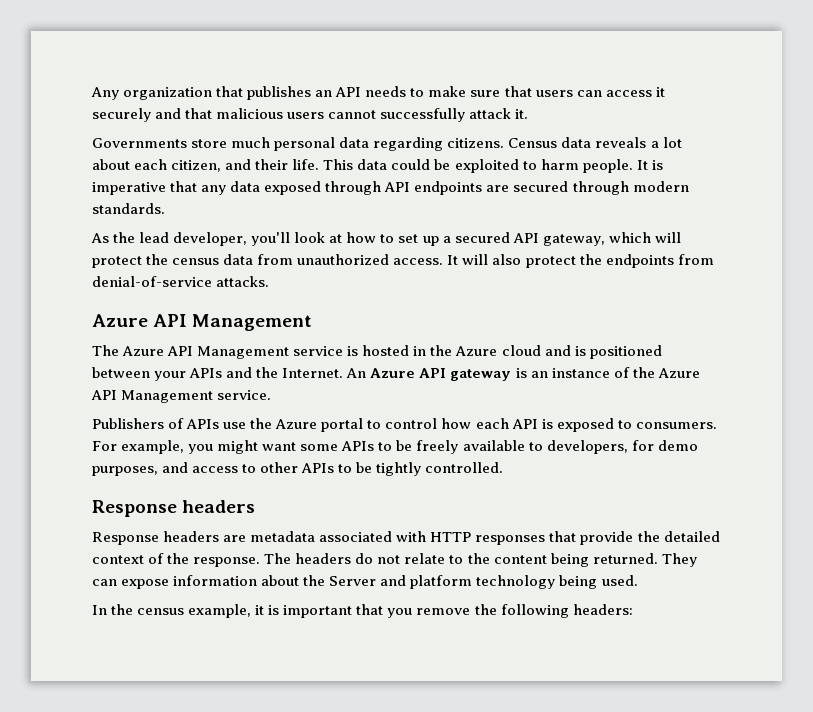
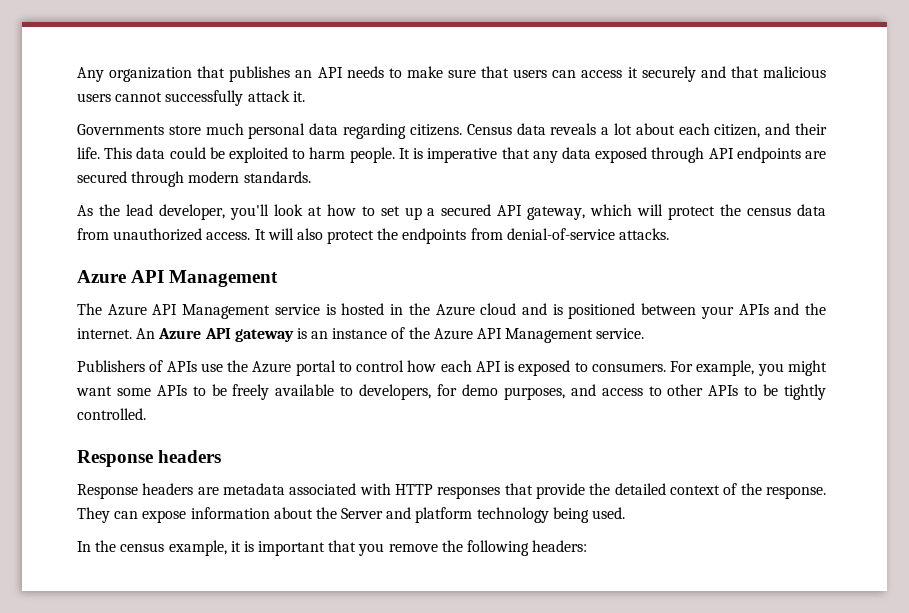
[282,368,344,378] Internet. -> [77,328,132,339] internet.
[264,553,658,567] The headers do not relate to the content being returned. -> (826, 492) none

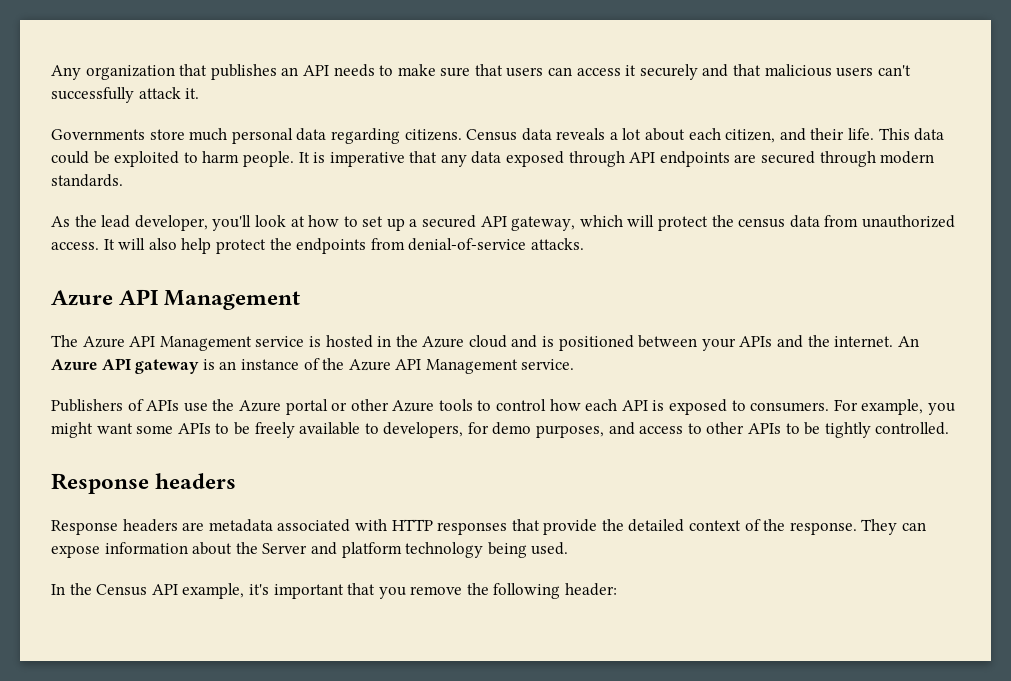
[115,92,163,102] cannot -> [877,65,911,76] can't
(323, 234) none -> [181,238,212,254] help
(336, 368) none -> [331,399,473,412] or other Azure tools
[120,540,254,556] census example, it is -> [96,583,269,599] Census API example, it's
[532,540,588,552] headers: -> [565,583,618,596] header:

